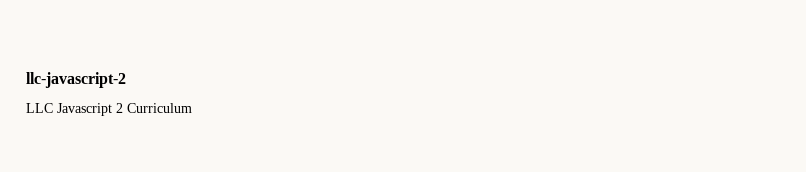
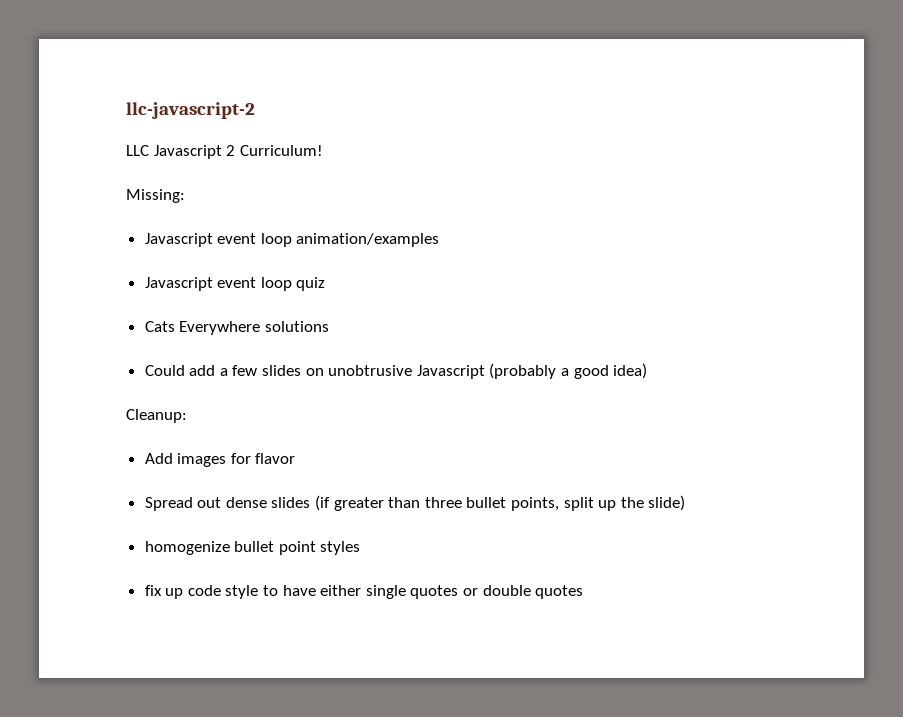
[127,103,192,113] Curriculum -> [239,145,323,156] [126,189,185,203] [144,233,440,247] [144,277,326,291] [144,321,329,335] [144,363,648,379] [126,409,187,423] [144,453,296,467] [144,495,686,511] [144,541,361,555] [144,585,584,599] Curriculum! // Missing: // Javascript event loop animation/examples // Javascript event loop quiz // Cats Everywhere solutions // Could add a few slides on unobtrusive Javascript (probably a good idea) // Cleanup: // Add images for flavor // Spread out dense slides (if greater than three bullet points, split up the slide) // homogenize bullet point styles // fix up code style to have either single quotes or double quotes

